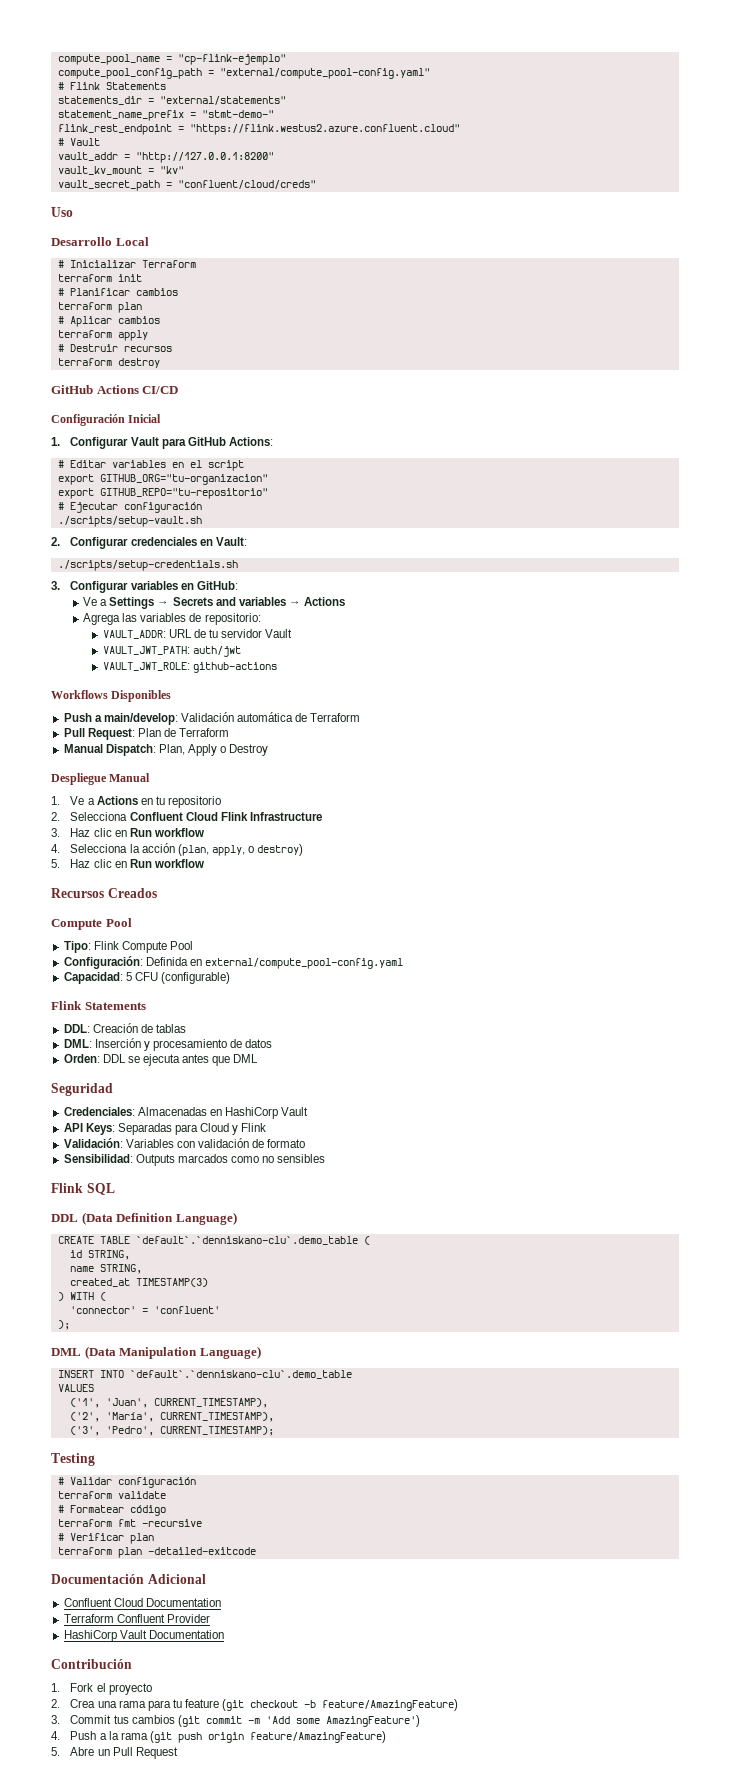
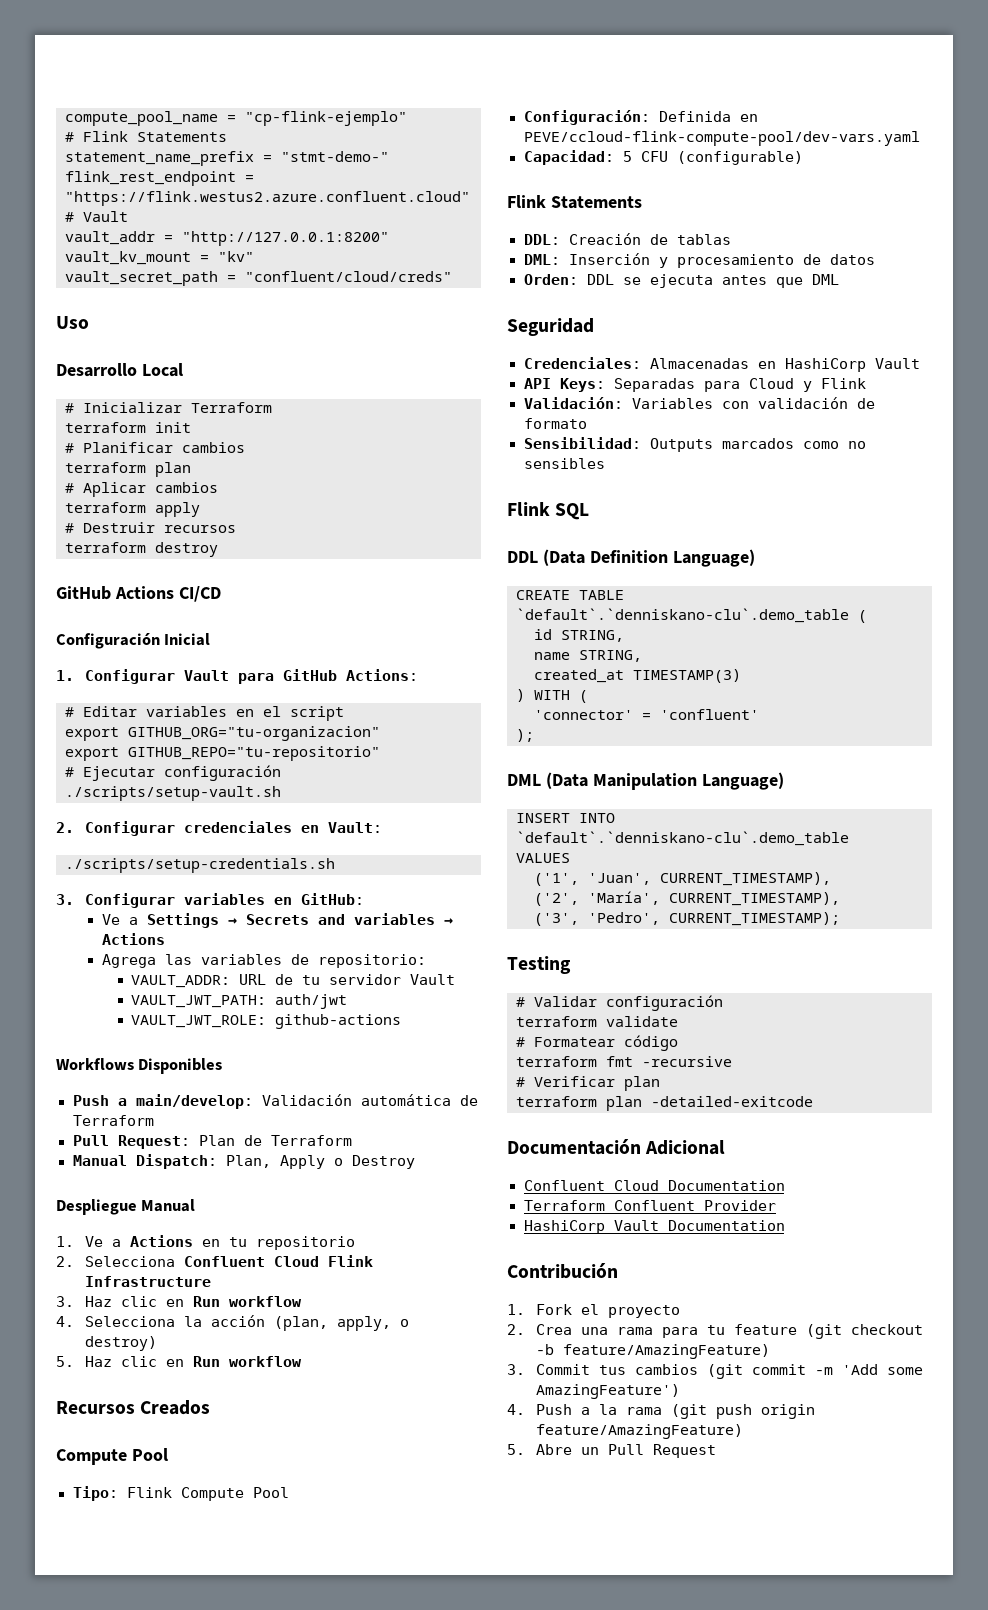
[57,68,430,79] // compute_pool_config_path = "external/compute_pool-config.yaml" -> (407, 118) none
[57,96,286,105] // statements_dir = "external/statements" -> (227, 137) none
[204,958,403,969] external/compute_pool-config.yaml -> [523,131,920,146] PEVE/ccloud-flink-compute-pool/dev-vars.yaml

